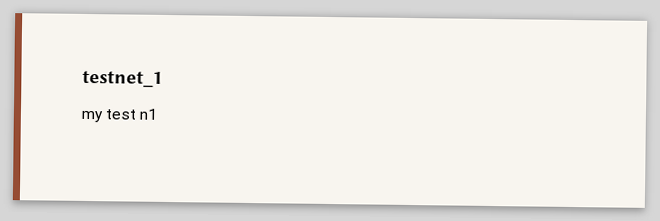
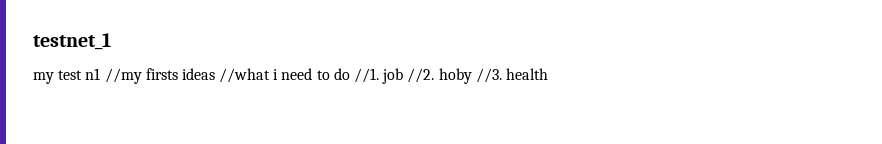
(159, 114) none -> [104,68,548,84] //my firsts ideas //what i need to do //1. job //2. hoby //3. health

